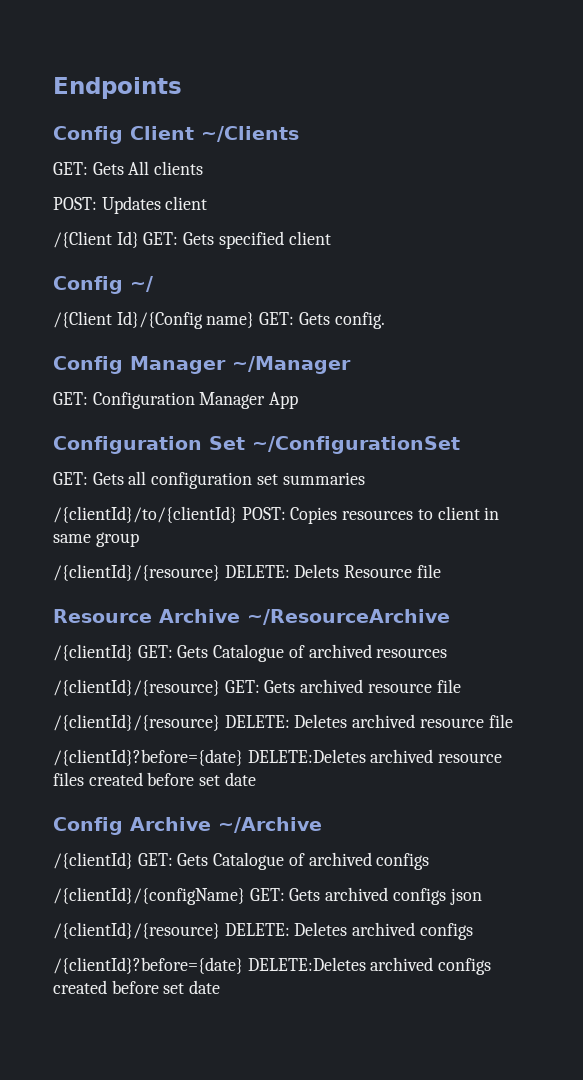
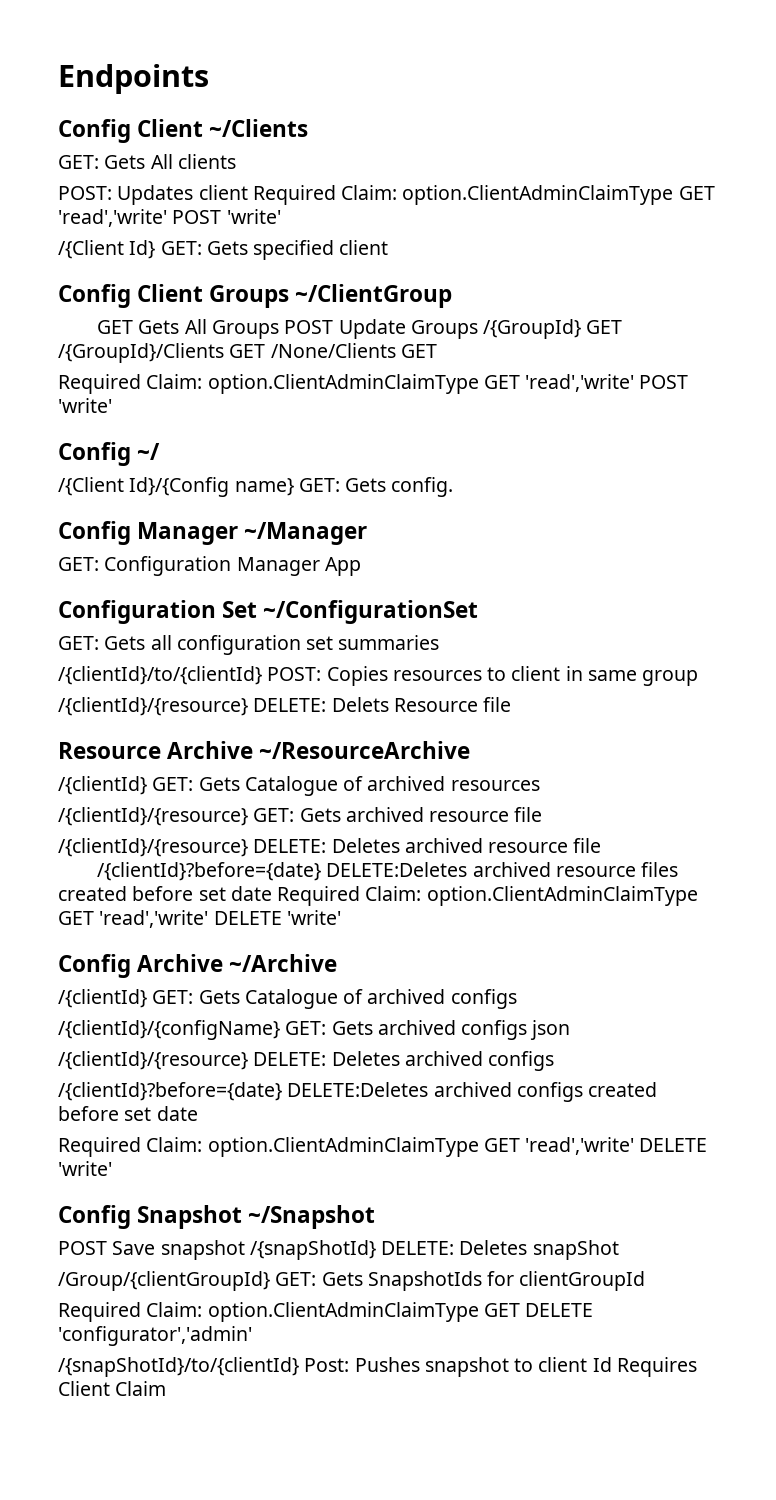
(208, 203) none -> [252,185,715,205] [58,209,281,227] Required Claim: option.ClientAdminClaimType GET 'read','write' POST 'write'
(331, 238) none -> [58,284,453,308] [97,319,623,339] [58,343,437,363] [58,374,689,394] [58,398,112,413] // Config Client Groups ~/ClientGroup // GET Gets All Groups POST Update Groups /{GroupId} GET /{GroupId}/Clients GET /None/Clients GET // Required Claim: option.ClientAdminClaimType GET 'read','write' POST 'write'
(256, 779) none -> [277,886,698,906] [58,910,341,928] Required Claim: option.ClientAdminClaimType GET 'read','write' DELETE 'write'
(221, 987) none -> [58,1137,708,1157] [58,1161,112,1176] [58,1205,376,1229] [58,1240,619,1260] [58,1271,646,1291] [58,1302,594,1322] [58,1326,252,1346] [58,1357,697,1377] [58,1381,167,1396] // Required Claim: option.ClientAdminClaimType GET 'read','write' DELETE 'write' // Config Snapshot ~/Snapshot // POST Save snapshot /{snapShotId} DELETE: Deletes snapShot // /Group/{clientGroupId} GET: Gets SnapshotIds for clientGroupId // Required Claim: option.ClientAdminClaimType GET DELETE 'configurator','admin' // /{snapShotId}/to/{clientId} Post: Pushes snapshot to client Id Requires Client Claim

